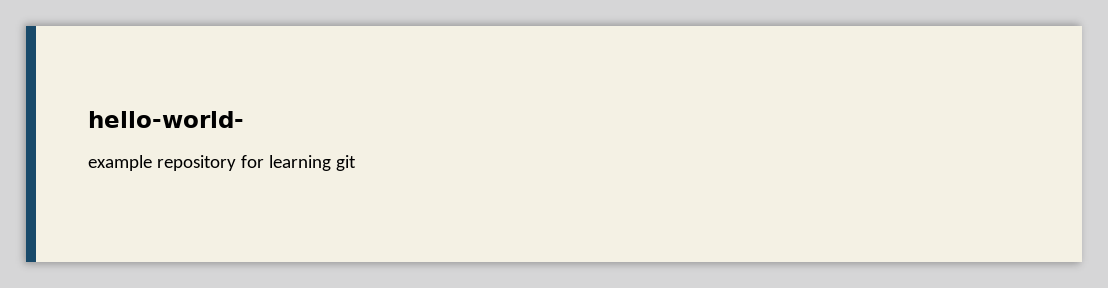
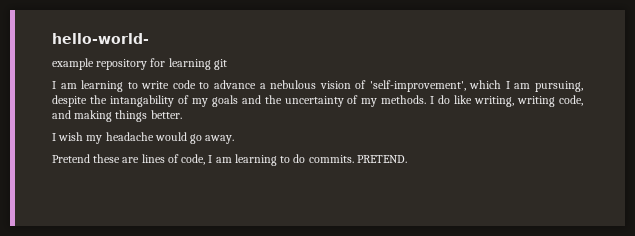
(356, 163) none -> [52,80,583,92] [52,95,583,107] [52,110,182,122] [52,132,235,144] [52,154,407,166] // I am learning to write code to advance a nebulous vision of 'self-improvement', which I am pursuing, despite the intangability of my goals and the uncertainty of my methods. I do like writing, writing code, and making things better. // I wish my headache would go away. // Pretend these are lines of code, I am learning to do commits. PRETEND.

